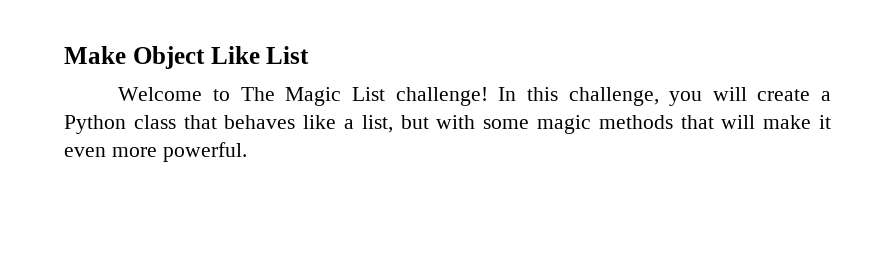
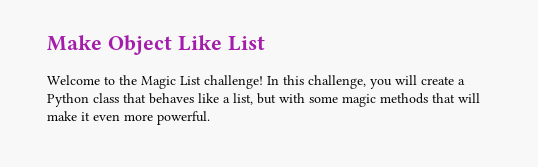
[240,87,275,101] The -> [119,75,137,85] the

